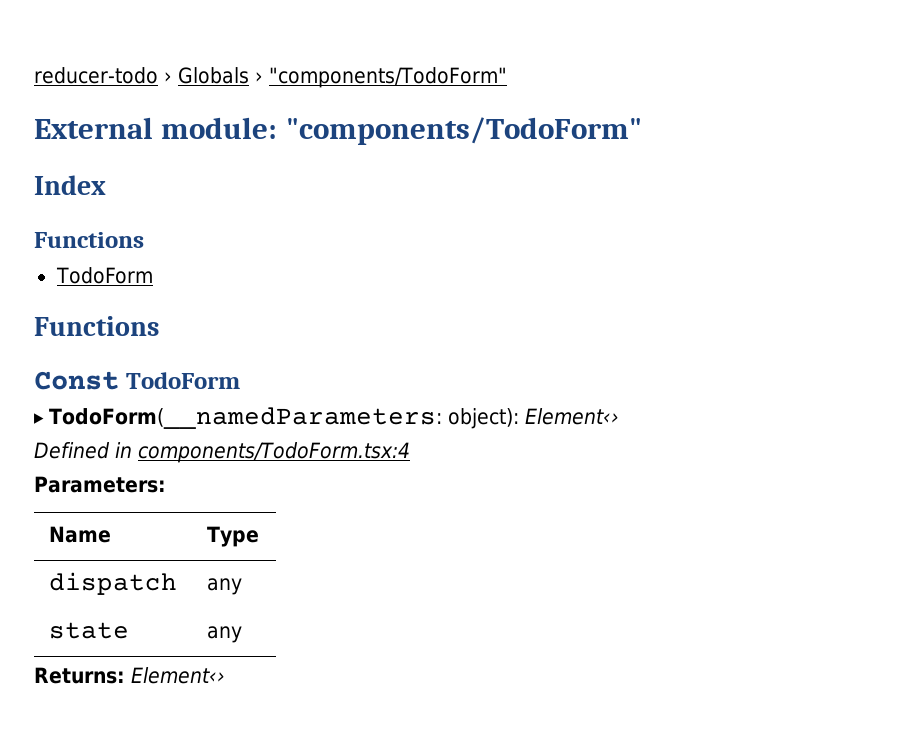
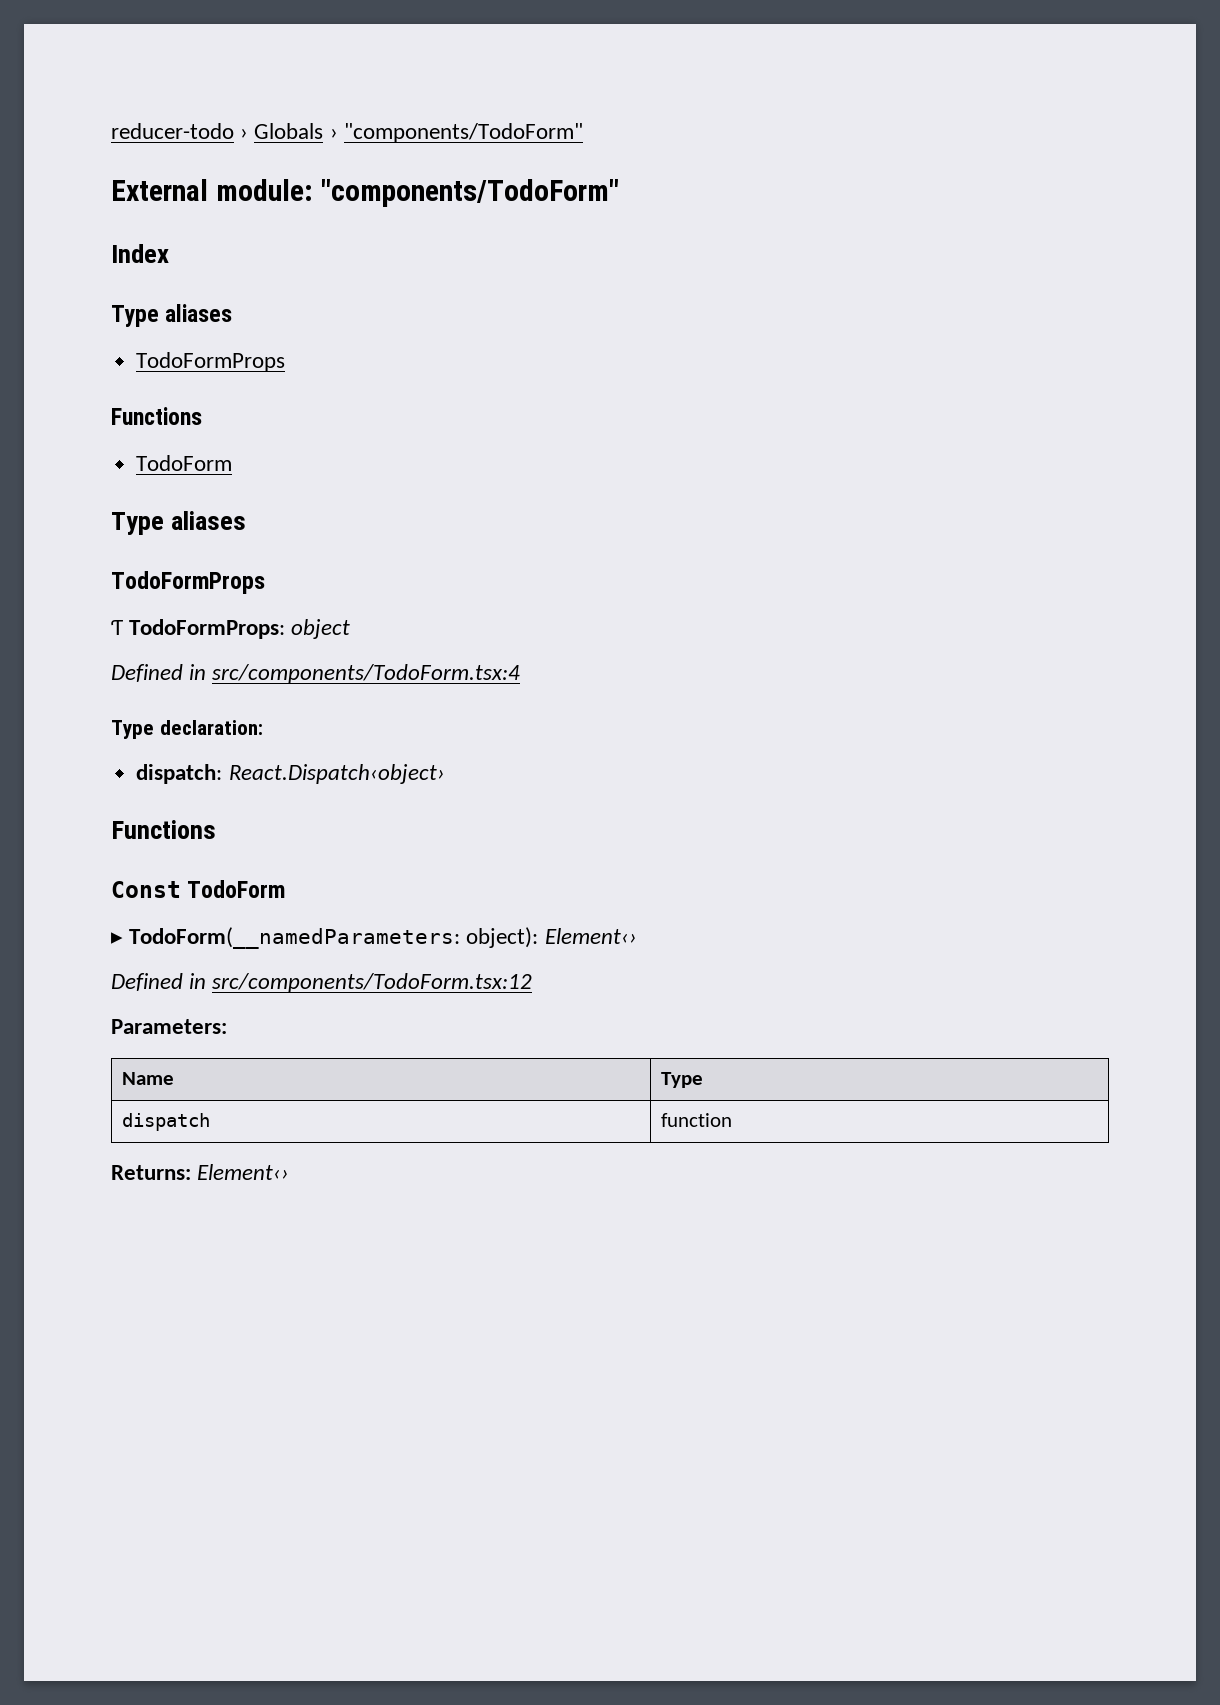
(106, 185) none -> [111,304,233,327] [136,352,286,372] // Type aliases // TodoFormProps
(154, 275) none -> [111,511,247,535] [111,571,265,594] [111,619,351,639] [111,664,521,684] [111,720,263,739] [136,764,445,784] // Type aliases // TodoFormProps // Ƭ TodoFormProps: object // Defined in src/components/TodoForm.tsx:4 // Type declaration: // dispatch: React.Dispatch‹object›
[138,442,410,463] components/TodoForm.tsx:4 -> [212,973,533,993] src/components/TodoForm.tsx:12
[206,578,242,595] [48,622,129,639] [206,626,242,643] any // state | any -> [660,1113,732,1127] function

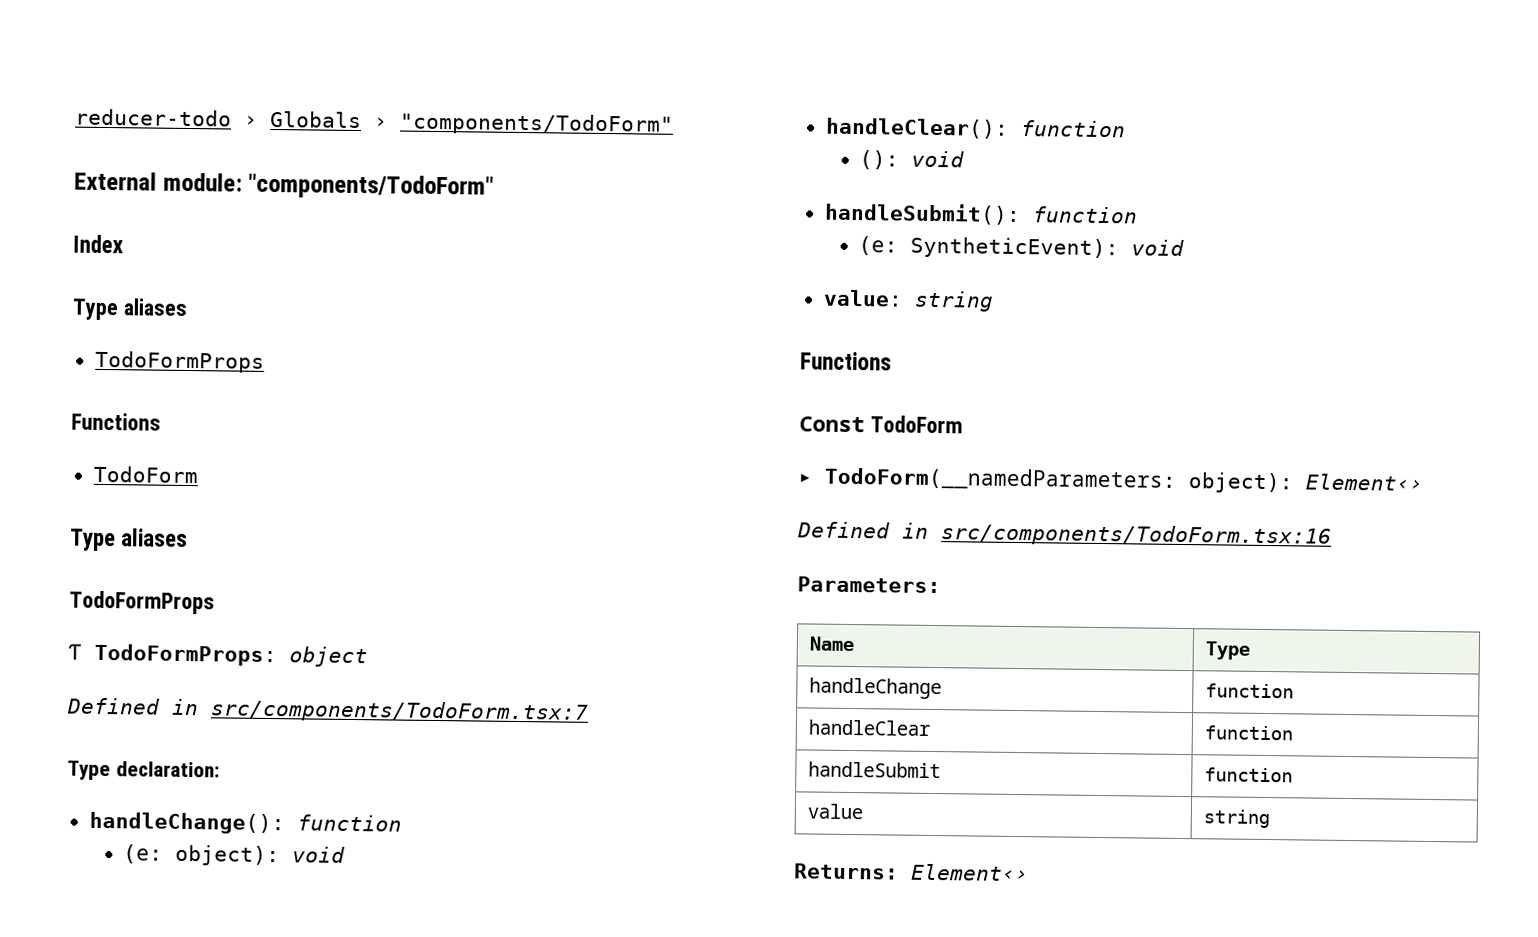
[212,664,521,684] src/components/TodoForm.tsx:4 -> [210,699,589,724] src/components/TodoForm.tsx:7
[136,764,445,784] dispatch: React.Dispatch‹object› -> [88,811,402,835] [123,844,346,867] [825,117,1126,139] [859,150,965,170] [823,202,1138,226] [858,236,1185,260] [822,289,994,312] handleChange(): function // (e: object): void // handleClear(): function // (): void // handleSubmit(): function // (e: SyntheticEvent): void // value: string
[212,973,533,993] src/components/TodoForm.tsx:12 -> [941,523,1332,548] src/components/TodoForm.tsx:16
[121,1113,210,1131] [660,1113,732,1127] dispatch | function -> [808,677,942,700] [1204,683,1294,699] [807,719,930,736] [1203,725,1293,741] [807,761,941,779] [1203,767,1293,783] [806,803,863,820] [1202,809,1270,829] handleChange | function // handleClear | function // handleSubmit | function // value | string

